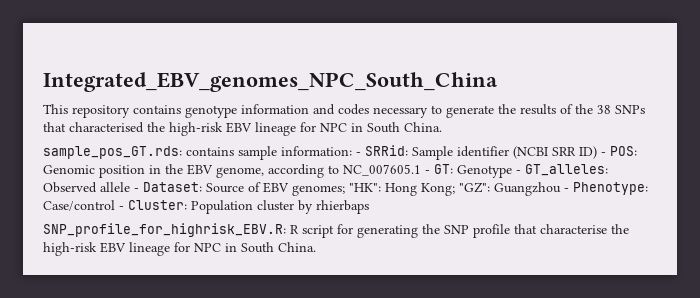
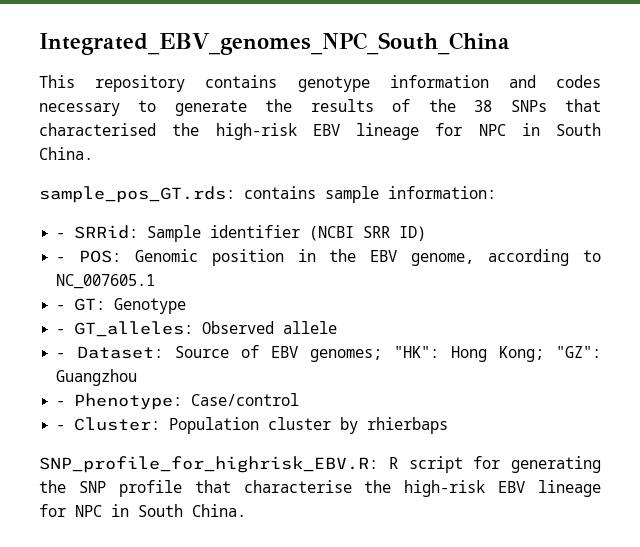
(352, 151) none -> (496, 192) //
(597, 152) none -> (427, 233) //
(421, 170) none -> (156, 281) //
(512, 171) none -> (187, 306) //
(130, 187) none -> (338, 327) //
(561, 189) none -> (138, 377) //
(115, 205) none -> (300, 399) //

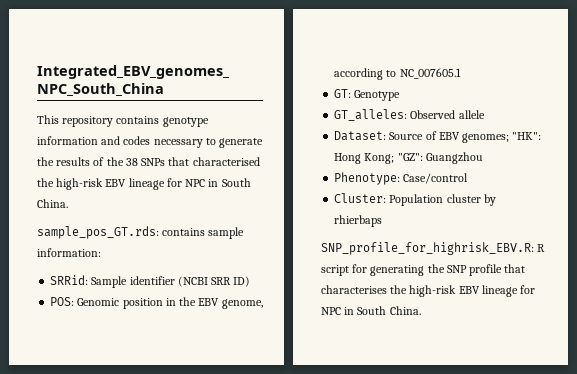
[56,233,66,238] - -> (101, 252) none
[56,257,66,262] - -> (251, 281) none
[56,305,66,310] - -> (461, 73) none
[56,329,66,334] - -> (401, 95) none
[56,353,66,358] - -> (485, 114) none
[56,401,66,406] - -> (483, 158) none
[56,425,66,430] - -> (469, 178) none
[243,480,352,493] characterise -> [321,285,387,294] characterises

